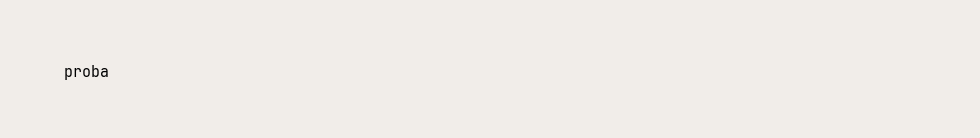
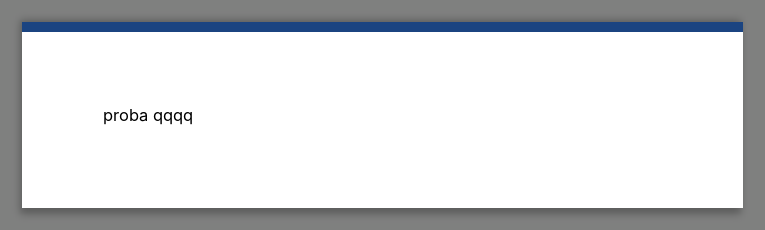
(109, 72) none -> [153,112,193,125] qqqq

